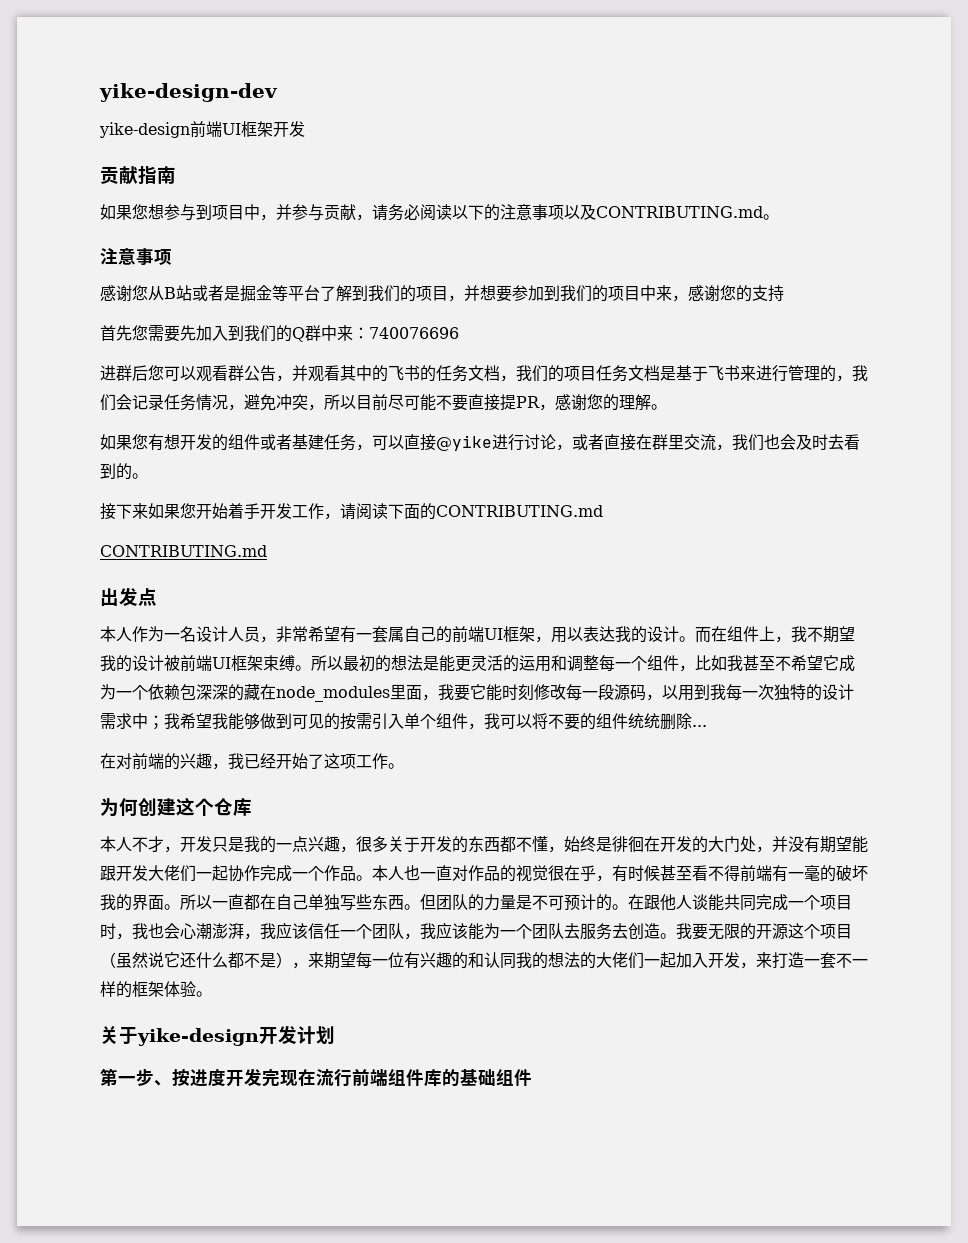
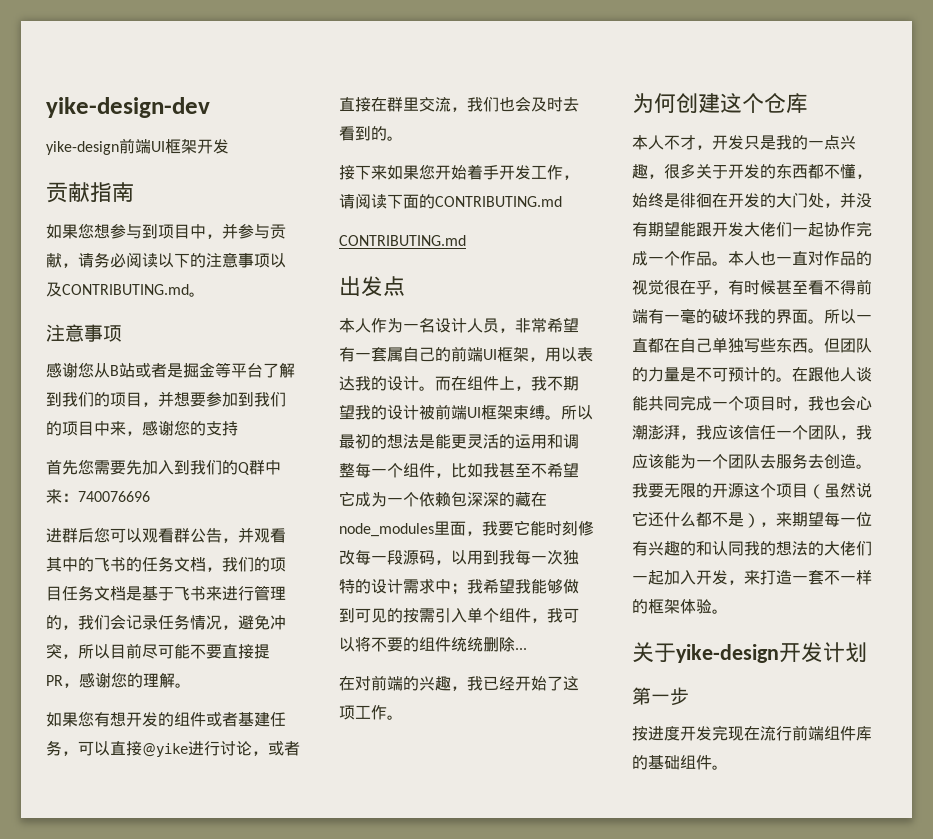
[154,1080,172,1086] 、 -> (689, 696) //
(532, 1077) none -> [712,765,728,770] 。

